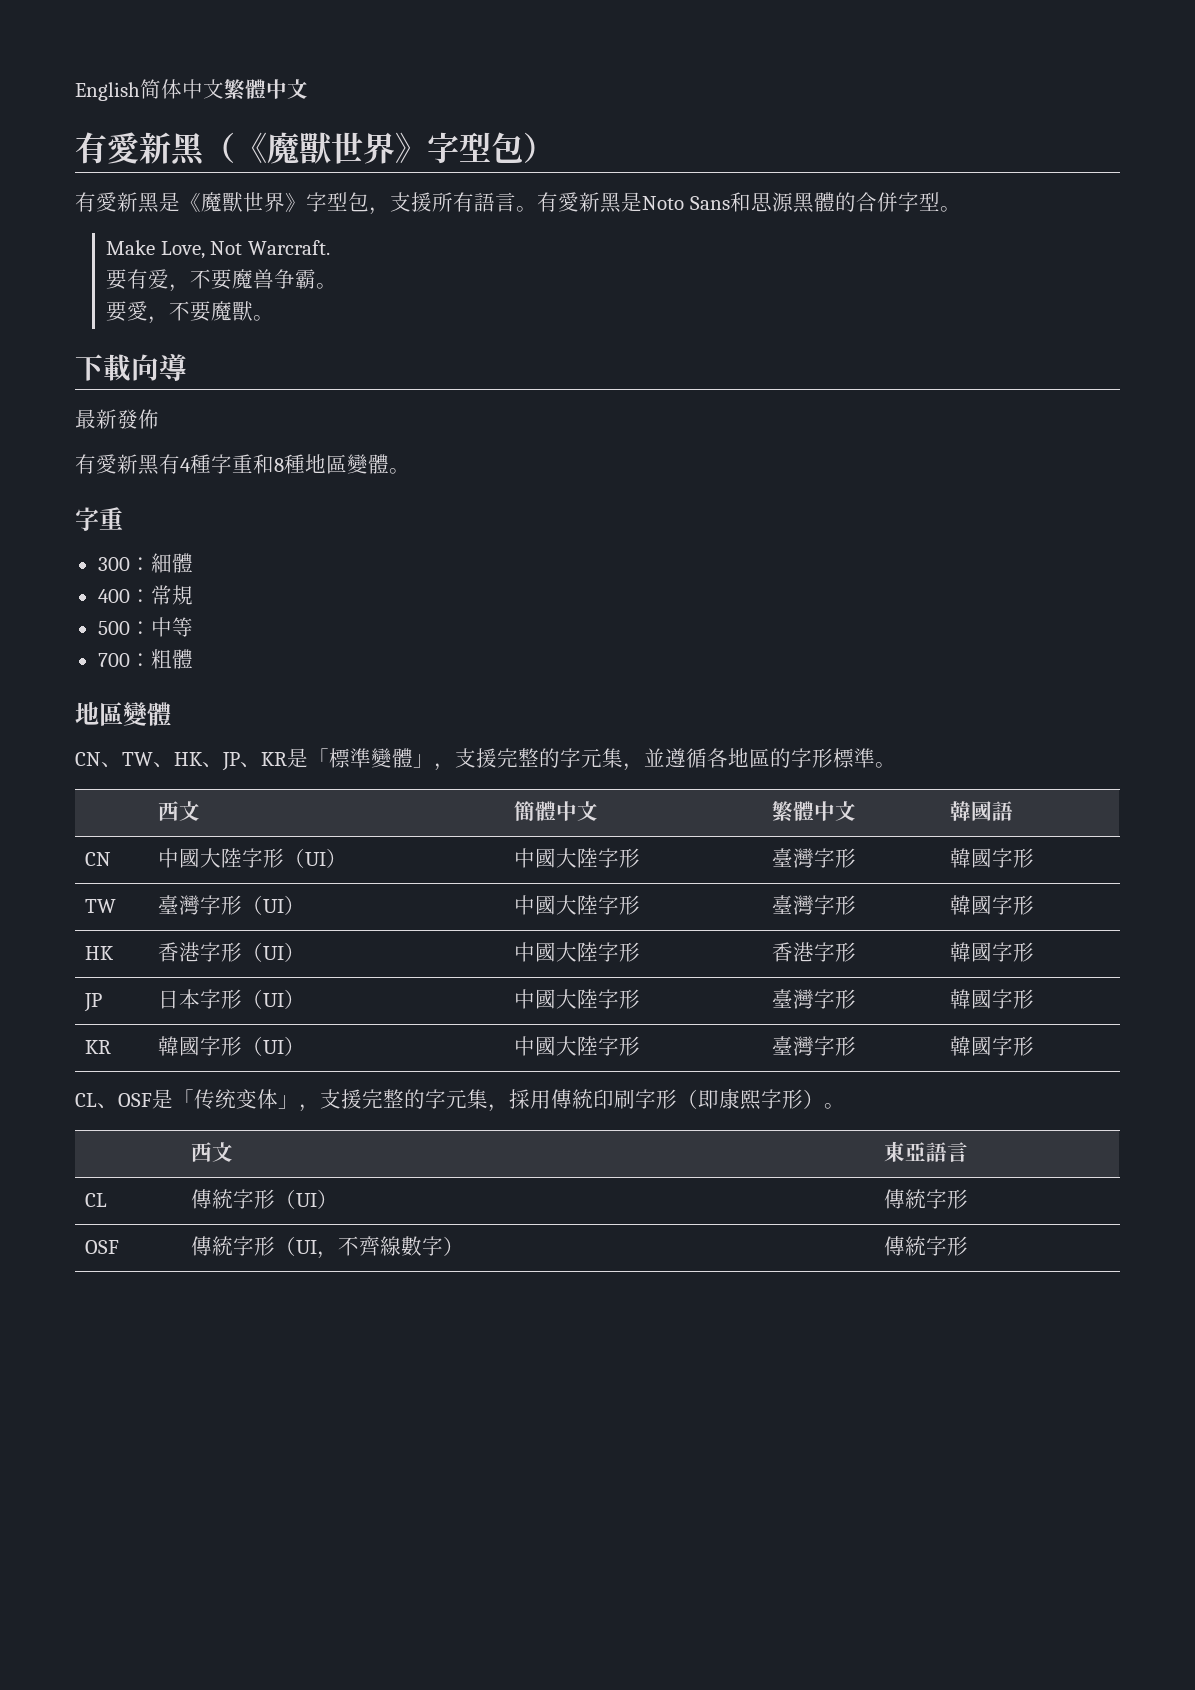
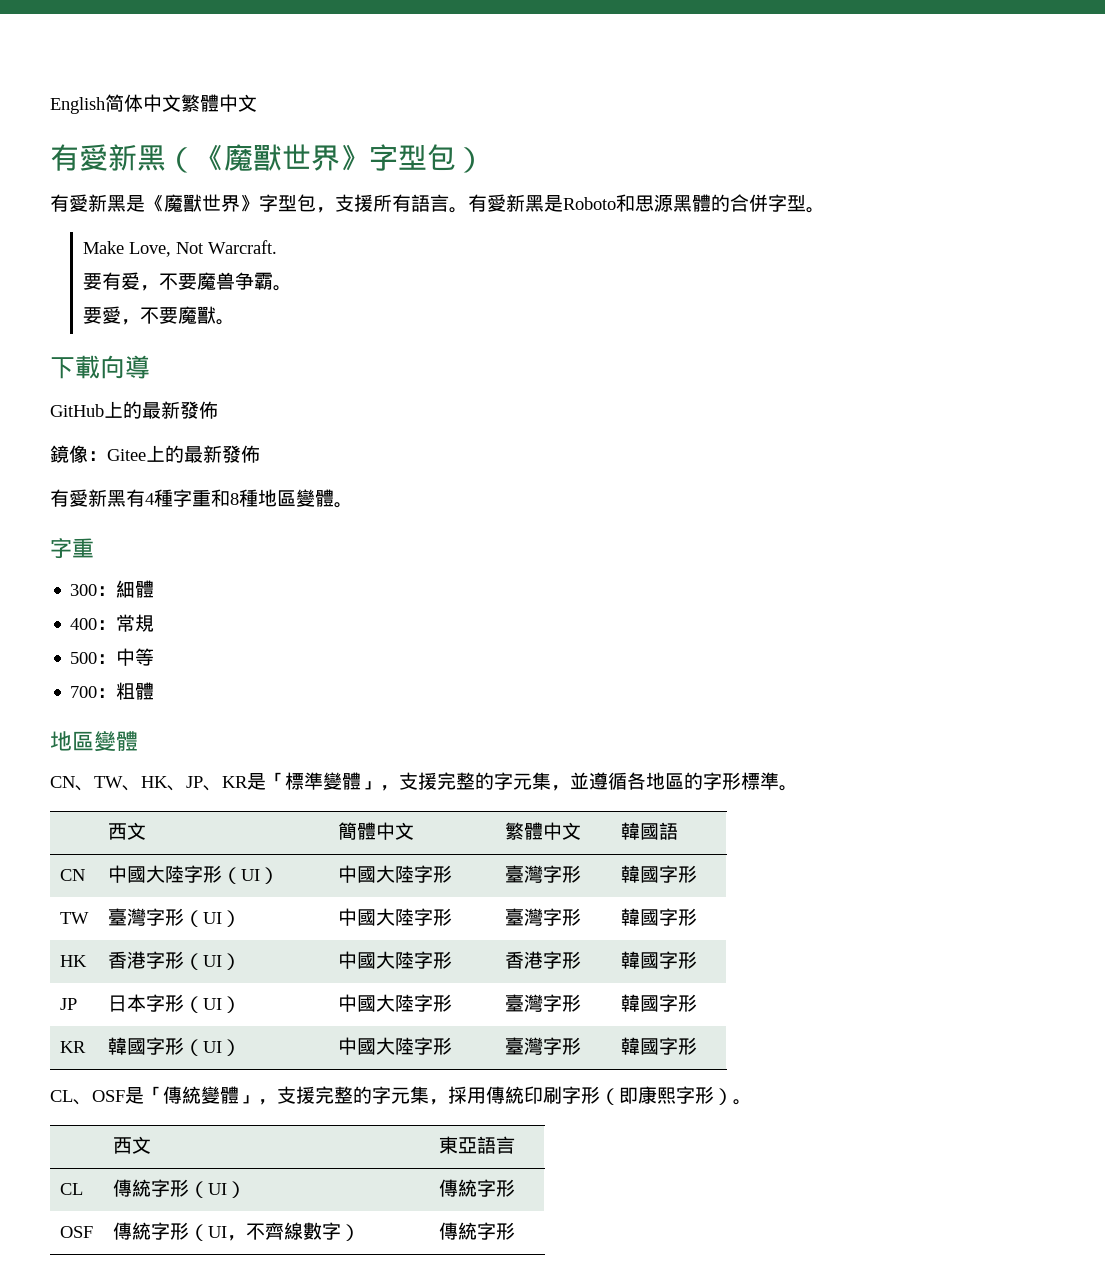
[642,196,730,210] Noto Sans -> [563,197,616,210] Roboto
(187, 367) none -> [50,401,218,419] [50,445,184,463] GitHub上的最新發佈 // 鏡像：Gitee上的
[194,1089,278,1109] 传统变体 -> [163,1086,239,1104] 傳統變體

